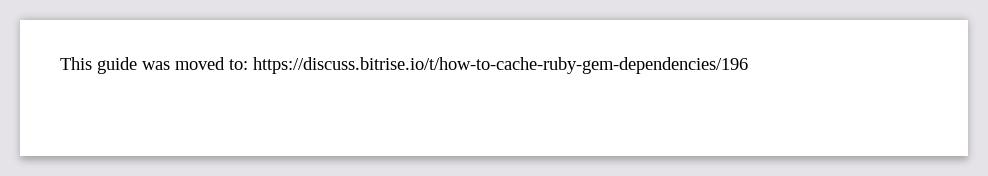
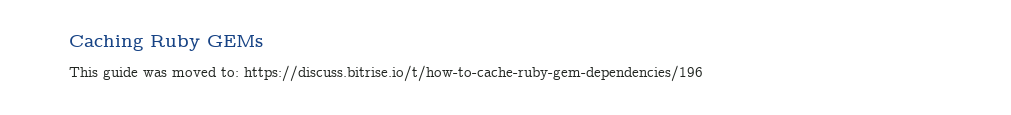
(60, 63) none -> [69,35,263,51] Caching Ruby GEMs //

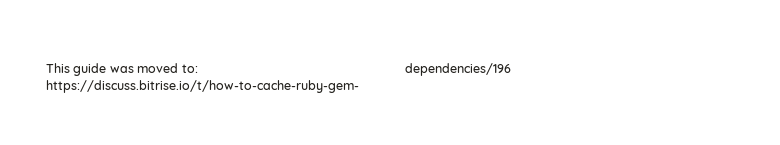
[69,35,263,51] Caching Ruby GEMs // -> (46, 68) none

